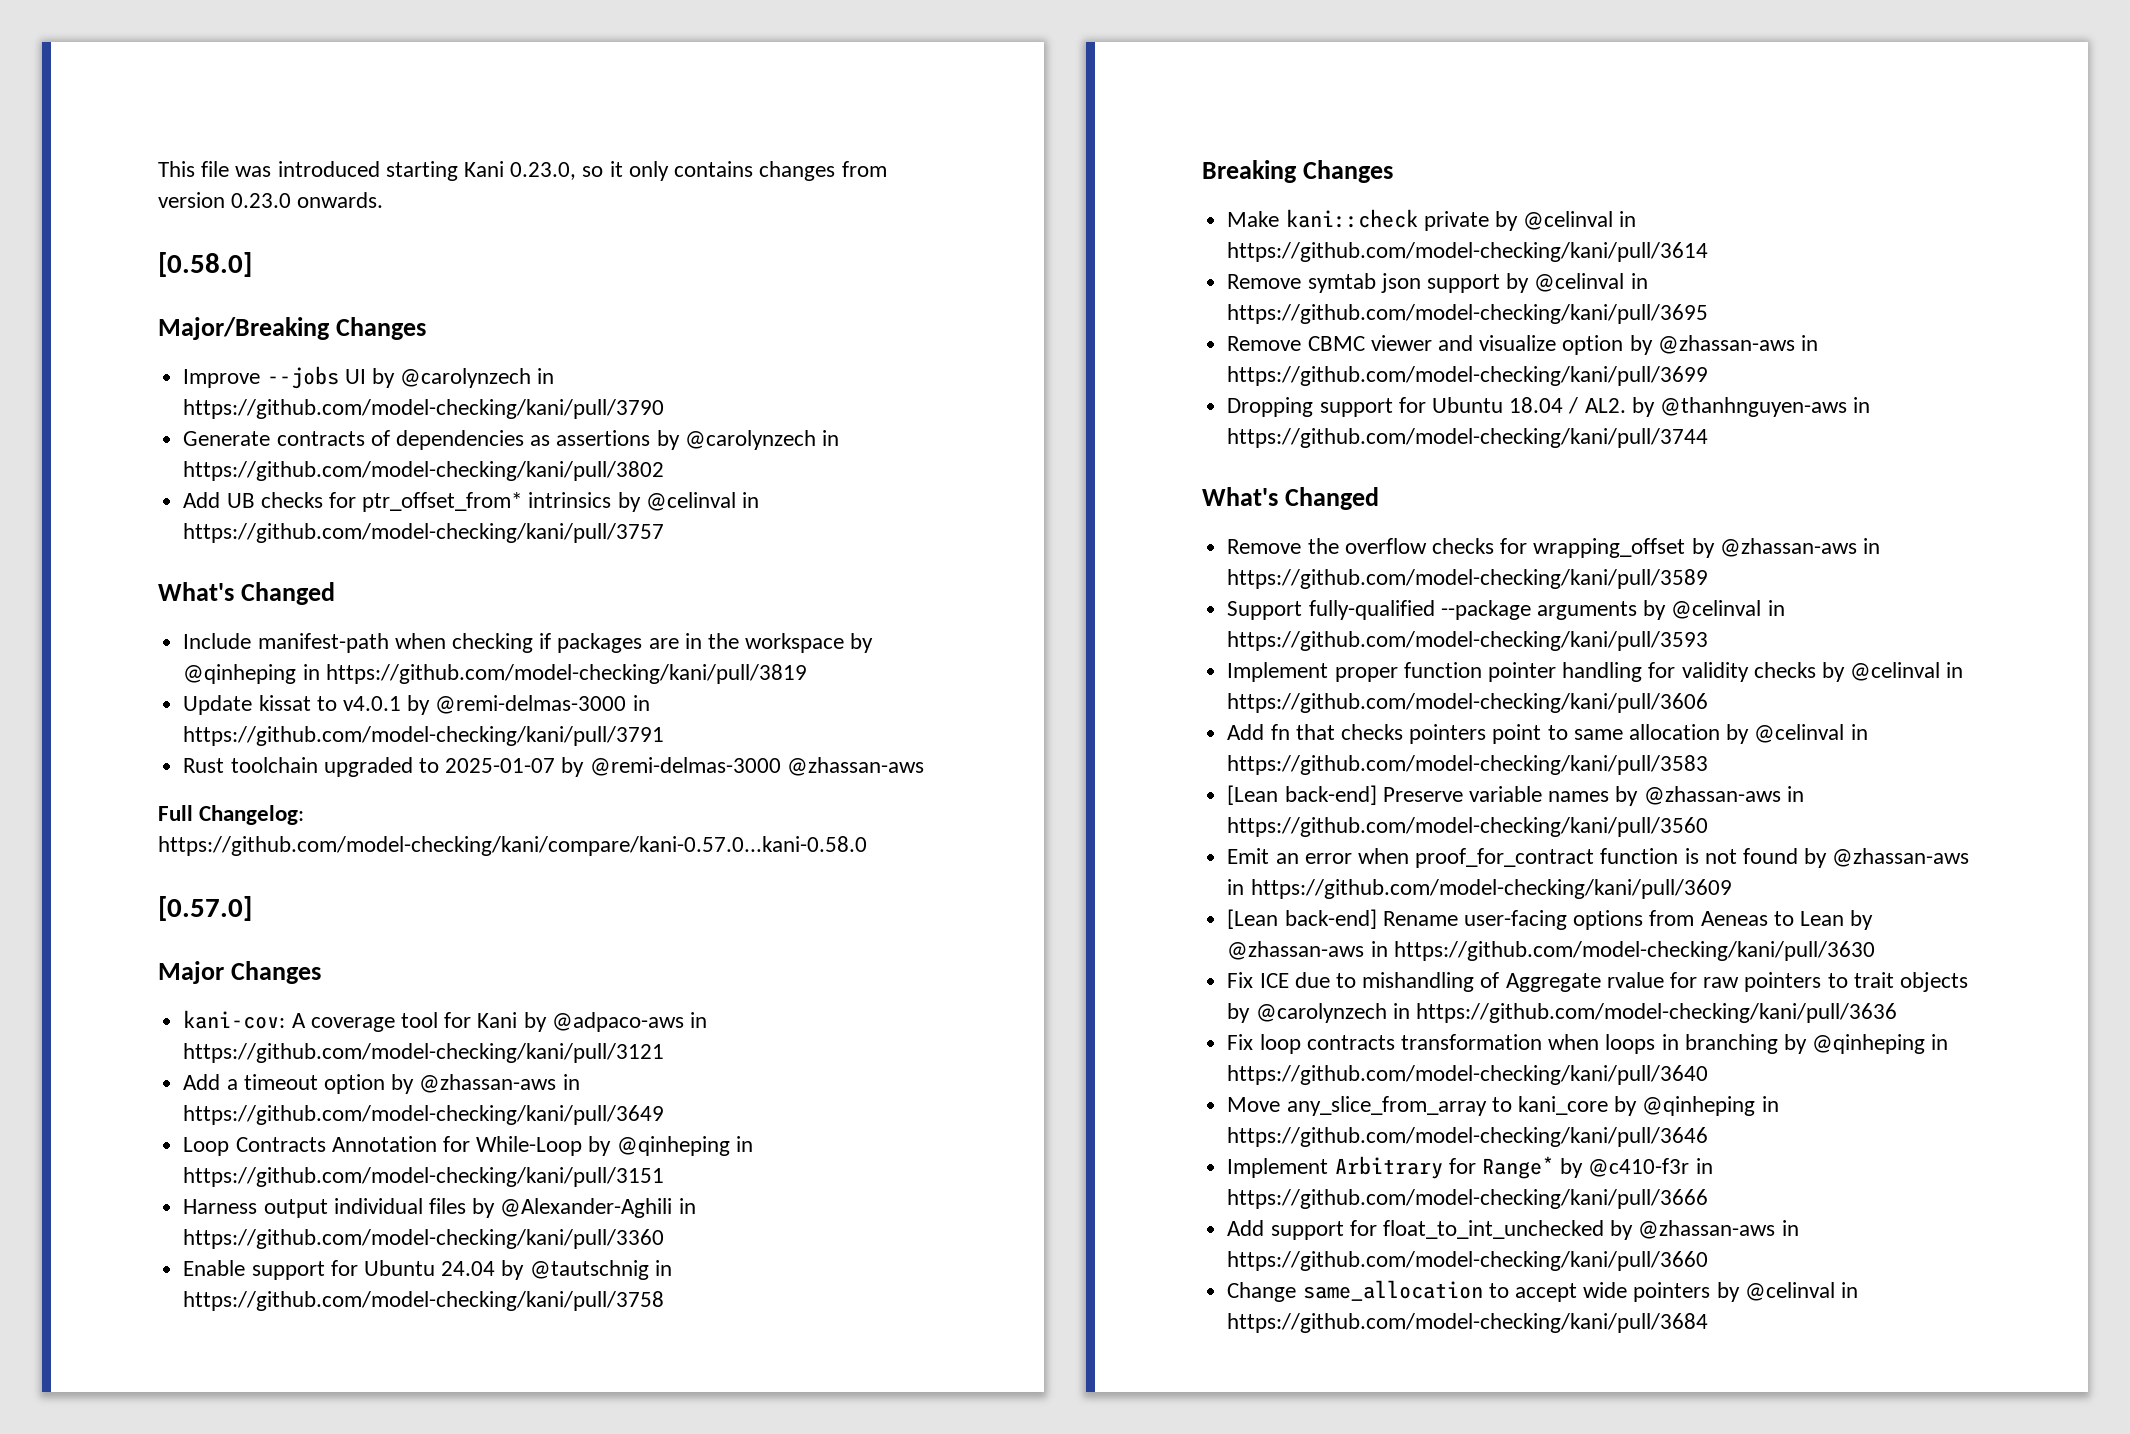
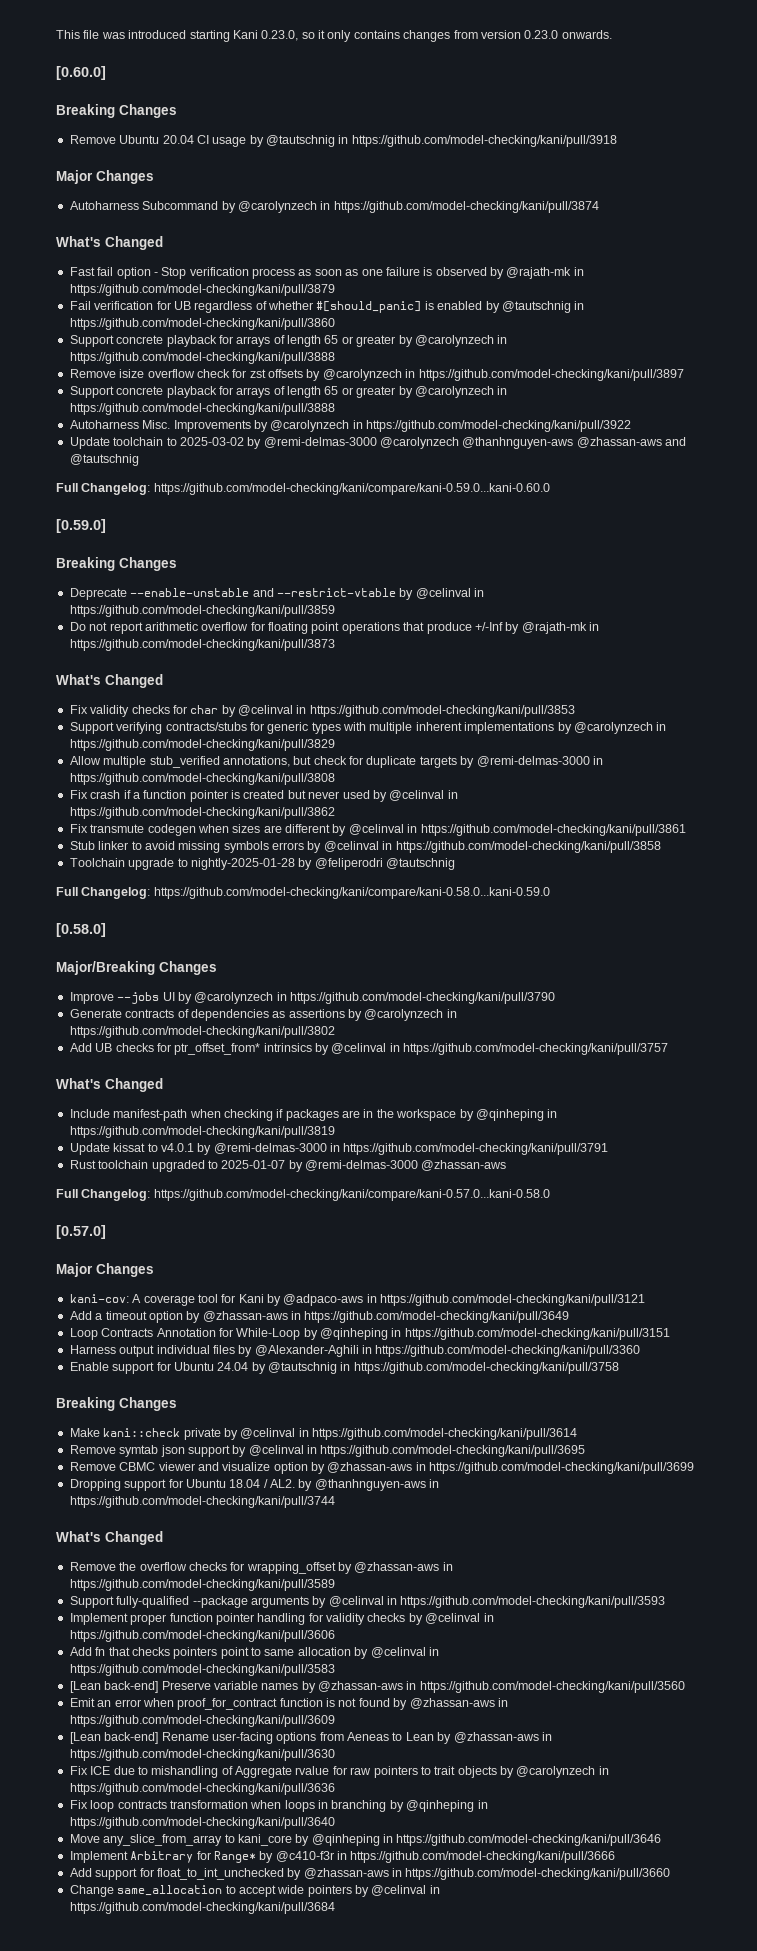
(384, 200) none -> [56,66,106,80] [56,104,177,118] [69,135,617,147] [56,170,154,184] [69,201,599,213] [56,236,163,250] [69,267,584,279] [69,284,335,296] [69,301,585,313] [69,318,335,330] [69,335,508,347] [69,352,335,364] [69,369,684,381] [69,386,508,398] [69,403,335,415] [69,420,631,432] [69,437,687,449] [69,454,139,466] [56,483,550,495] [56,519,106,533] [56,557,177,571] [69,588,484,600] [69,605,335,617] [69,622,599,634] [69,639,335,651] [56,674,163,688] [69,705,575,717] [69,722,667,734] [69,739,335,751] [69,756,603,768] [69,773,335,785] [69,790,458,802] [69,807,335,819] [69,824,686,836] [69,841,661,853] [69,858,455,870] [56,887,550,899] // [0.60.0] // Breaking Changes // Remove Ubuntu 20.04 CI usage by @tautschnig in https://github.com/model-checking/kani/pull/3918 // Major Changes // Autoharness Subcommand by @carolynzech in https://github.com/model-checking/kani/pull/3874 // What's Changed // Fast fail option - Stop verification process as soon as one failure is observed by @rajath-mk in https://github.com/model-checking/kani/pull/3879 // Fail verification for UB regardless of whether #[should_panic] is enabled by @tautschnig in https://github.com/model-checking/kani/pull/3860 // Support concrete playback for arrays of length 65 or greater by @carolynzech in https://github.com/model-checking/kani/pull/3888 // Remove isize overflow check for zst offsets by @carolynzech in https://github.com/model-checking/kani/pull/3897 // Support concrete playback for arrays of length 65 or greater by @carolynzech in https://github.com/model-checking/kani/pull/3888 // Autoharness Misc. Improvements by @carolynzech in https://github.com/model-checking/kani/pull/3922 // Update toolchain to 2025-03-02 by @remi-delmas-3000 @carolynzech @thanhnguyen-aws @zhassan-aws and @tautschnig // Full Changelog: https://github.com/model-checking/kani/compare/kani-0.59.0...kani-0.60.0 // [0.59.0] // Breaking Changes // Deprecate --enable-unstable and --restrict-vtable by @celinval in https://github.com/model-checking/kani/pull/3859 // Do not report arithmetic overflow for floating point operations that produce +/-Inf by @rajath-mk in https://github.com/model-checking/kani/pull/3873 // What's Changed // Fix validity checks for char by @celinval in https://github.com/model-checking/kani/pull/3853 // Support verifying contracts/stubs for generic types with multiple inherent implementations by @carolynzech in https://github.com/model-checking/kani/pull/3829 // Allow multiple stub_verified annotations, but check for duplicate targets by @remi-delmas-3000 in https://github.com/model-checking/kani/pull/3808 // Fix crash if a function pointer is created but never used by @celinval in https://github.com/model-checking/kani/pull/3862 // Fix transmute codegen when sizes are different by @celinval in https://github.com/model-checking/kani/pull/3861 // Stub linker to avoid missing symbols errors by @celinval in https://github.com/model-checking/kani/pull/3858 // Toolchain upgrade to nightly-2025-01-28 by @feliperodri @tautschnig // Full Changelog: https://github.com/model-checking/kani/compare/kani-0.58.0...kani-0.59.0

